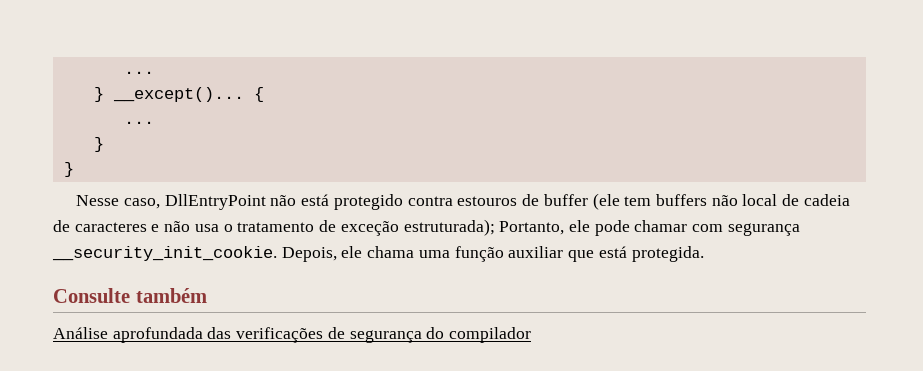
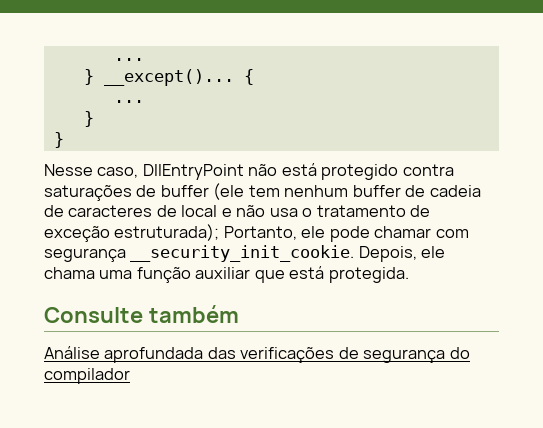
[457,196,518,206] estouros -> [44,185,132,201] saturações
[656,194,778,206] buffers não local -> [284,185,401,197] nenhum buffer
(147, 227) none -> [156,205,218,217] de local

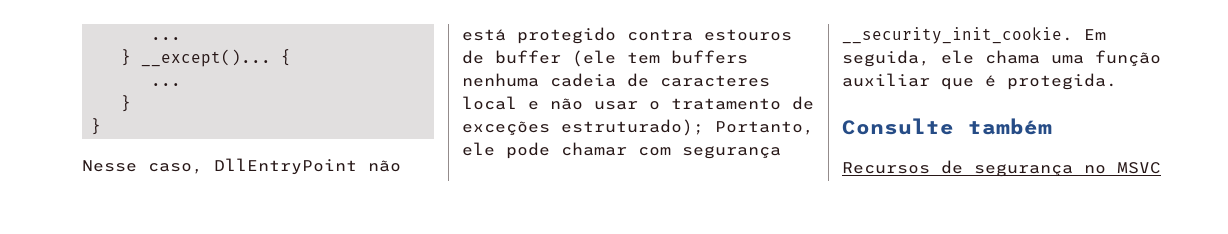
[44,185,132,201] saturações -> [704,29,792,41] estouros
[284,185,426,197] nenhum buffer de -> [671,50,748,64] [462,73,539,87] buffers nenhuma
[156,205,177,217] de -> (770, 81) none
[269,208,298,217] usa -> [594,101,638,110] usar
[44,224,220,242] exceção estruturada); -> [462,119,704,136] exceções estruturado);
[358,246,417,262] Depois, -> [1084,29,1106,40] [842,50,930,67] Em seguida,
[289,266,325,279] está -> [985,75,996,87] é
[44,346,470,363] [44,368,130,384] Análise aprofundada das verificações de segurança do compilador -> [842,160,1161,177] Recursos de segurança no MSVC

